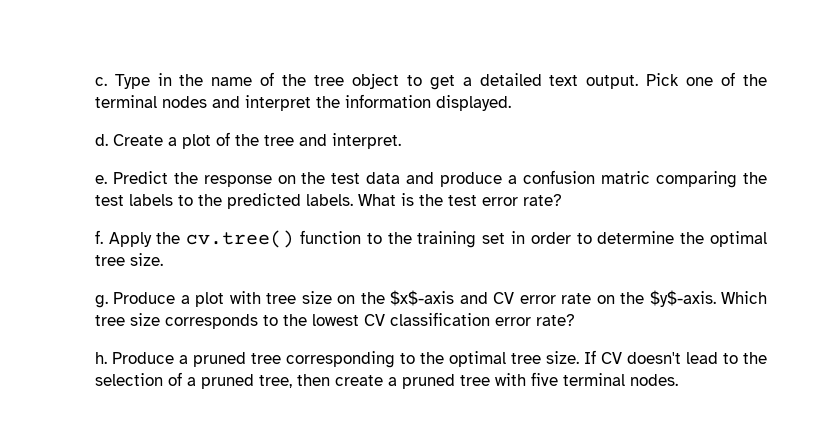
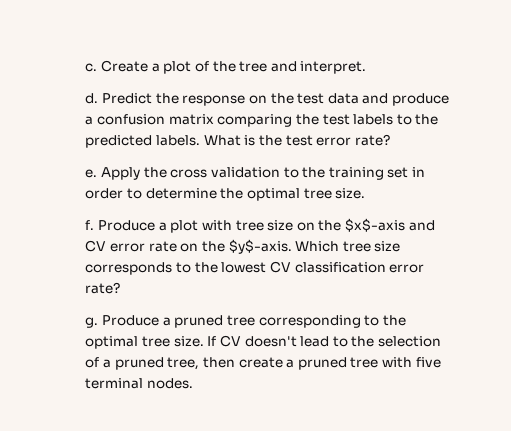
[114,72,767,90] [94,94,511,111] [94,134,108,146] Type in the name of the tree object to get a detailed text output. Pick one of the terminal nodes and interpret the information displayed. // d. -> (98, 67) none
[94,175,107,184] e. -> [85,93,99,104] d.
[601,171,651,184] matric -> [168,114,214,125] matrix
[94,230,103,244] f. -> [85,169,98,178] e.
[186,230,361,248] cv.tree() function -> [170,167,280,178] cross validation
[94,295,108,308] g. -> [85,220,95,230] f.
[94,352,107,364] h. -> [85,317,99,328] g.

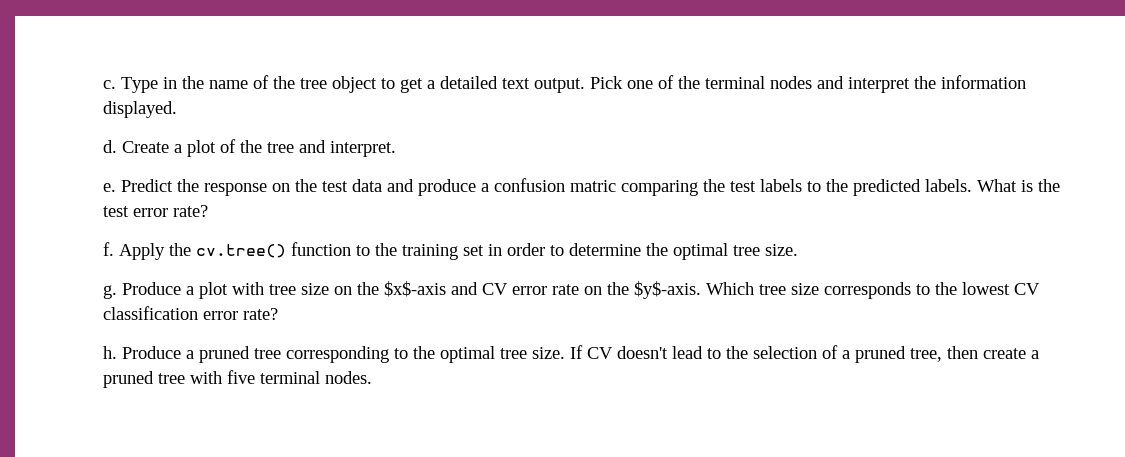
(98, 67) none -> [121,75,1027,93] [103,101,178,118] [103,140,118,153] Type in the name of the tree object to get a detailed text output. Pick one of the terminal nodes and interpret the information displayed. // d.
[85,93,99,104] d. -> [103,183,117,192] e.
[168,114,214,125] matrix -> [570,180,617,192] matric
[85,169,98,178] e. -> [103,242,115,256] f.
[170,167,280,178] cross validation -> [196,242,352,258] cv.tree() function
[85,220,95,230] f. -> [103,285,118,299] g.
[85,317,99,328] g. -> [103,346,118,359] h.

